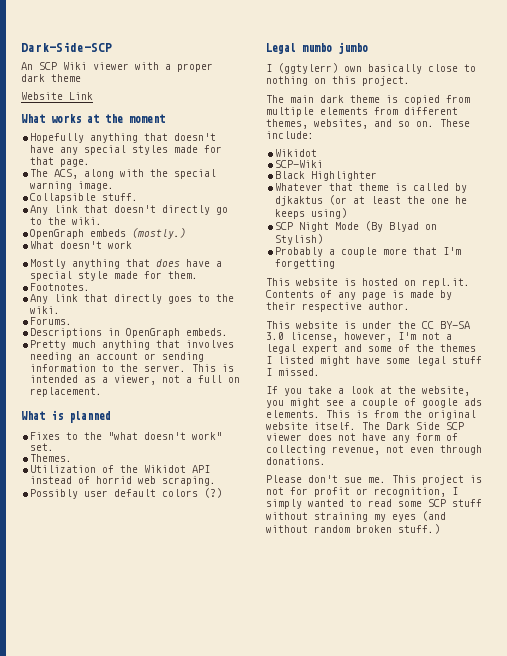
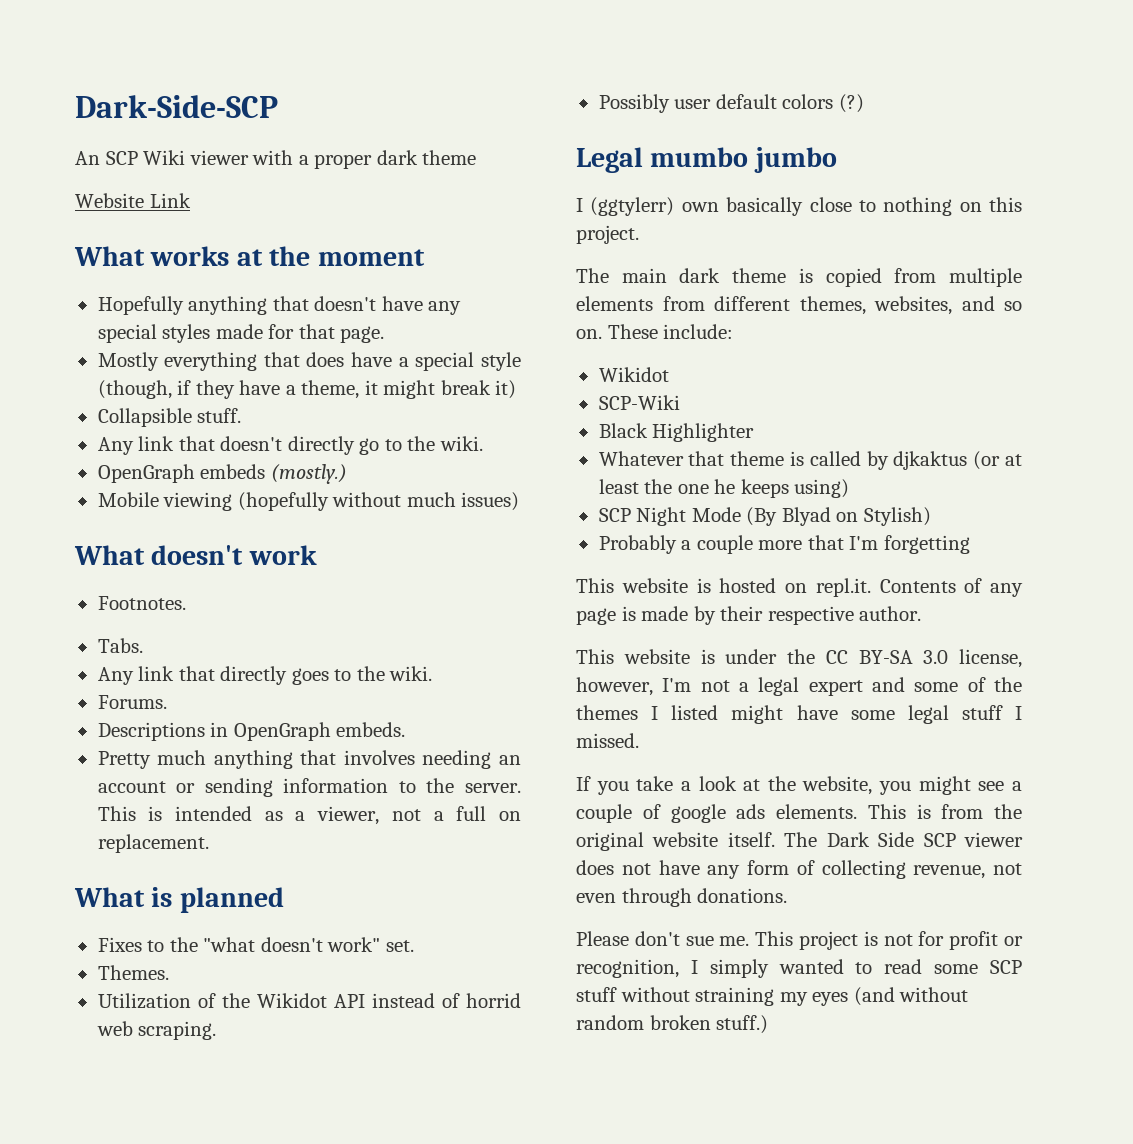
[30,169,217,179] [30,181,115,191] The ACS, along with the special warning image. -> [97,352,521,371] [97,380,517,399] Mostly everything that does have a special style (though, if they have a theme, it might break it)
[30,241,133,249] [30,259,223,269] [30,271,199,281] [30,283,91,291] What doesn't work // Mostly anything that does have a special style made for them. // Footnotes. -> [97,492,520,511] [74,545,317,565] [97,596,186,610] [97,638,143,653] Mobile viewing (hopefully without much issues) // What doesn't work // Footnotes. // Tabs.

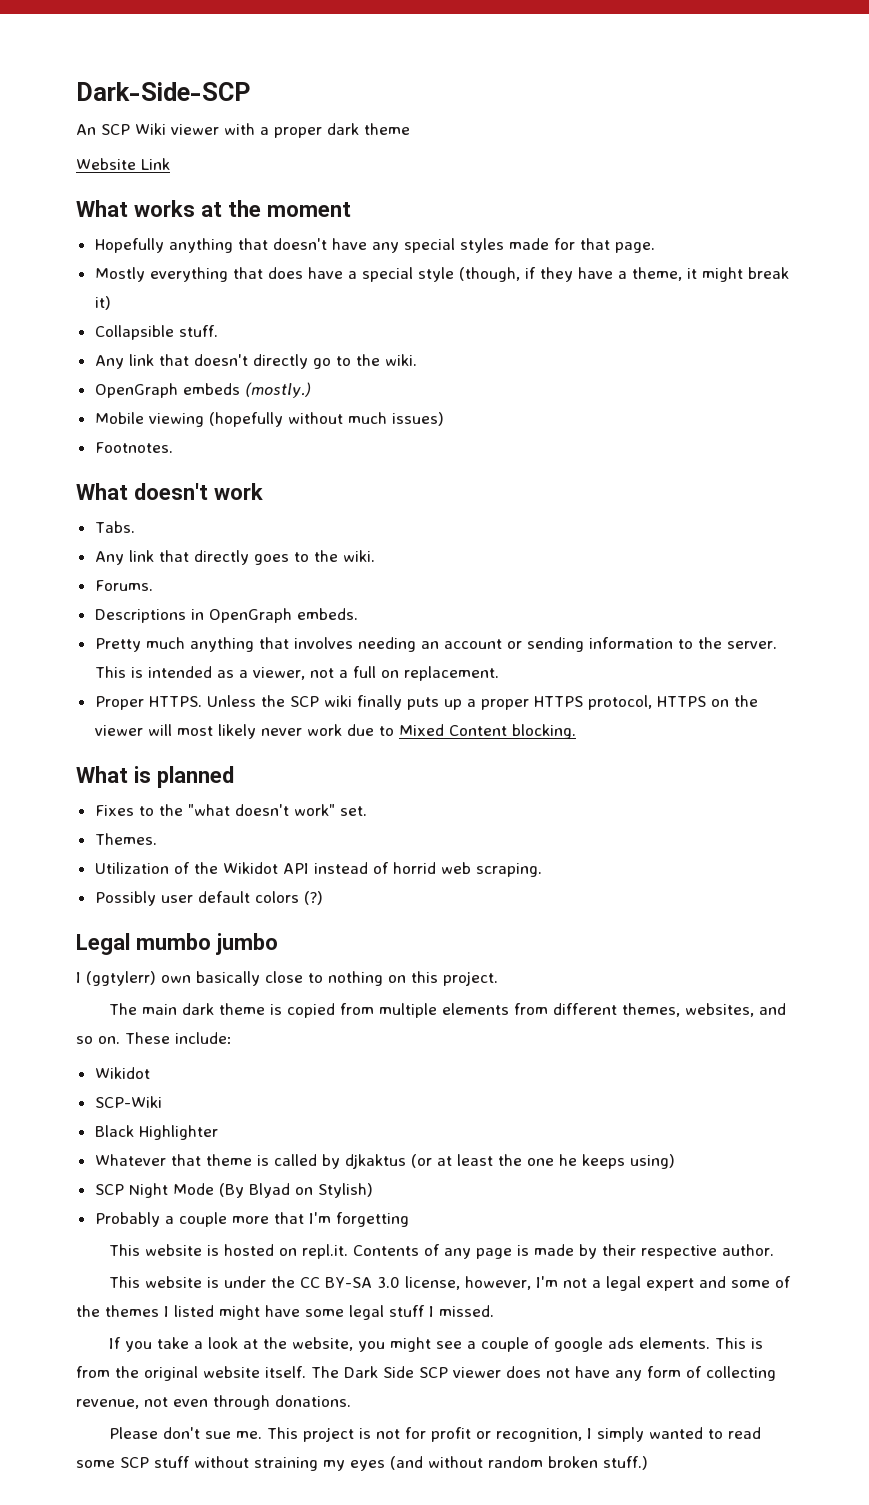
(520, 501) none -> [94,442,173,453] // Footnotes.
[97,596,186,610] // Footnotes. -> (263, 491) none
(209, 843) none -> [94,695,758,710] [94,724,576,739] // Proper HTTPS. Unless the SCP wiki finally puts up a proper HTTPS protocol, HTTPS on the viewer will most likely never work due to Mixed Content blocking.

